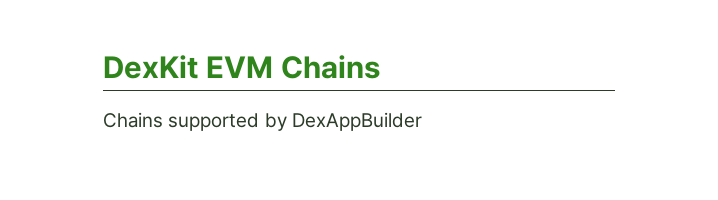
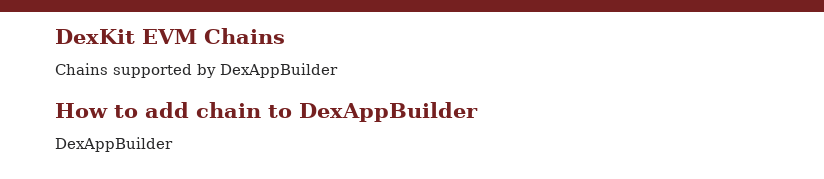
(422, 121) none -> [55,102,478,122] [55,137,173,152] // How to add chain to DexAppBuilder // DexAppBuilder

